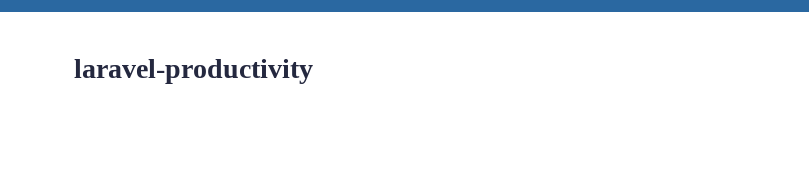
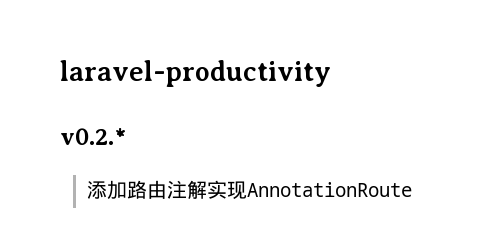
(313, 71) none -> [60,128,127,145] [87,180,413,200] // v0.2.* // 添加路由注解实现AnnotationRoute

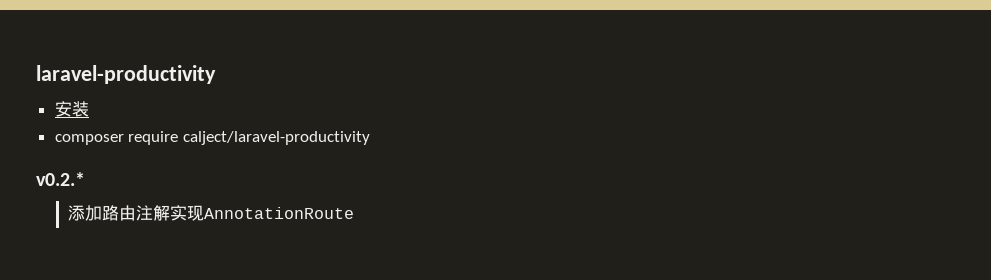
(331, 73) none -> [54,101,89,117] [54,131,370,145] // 安装 // composer require calject/laravel-productivity

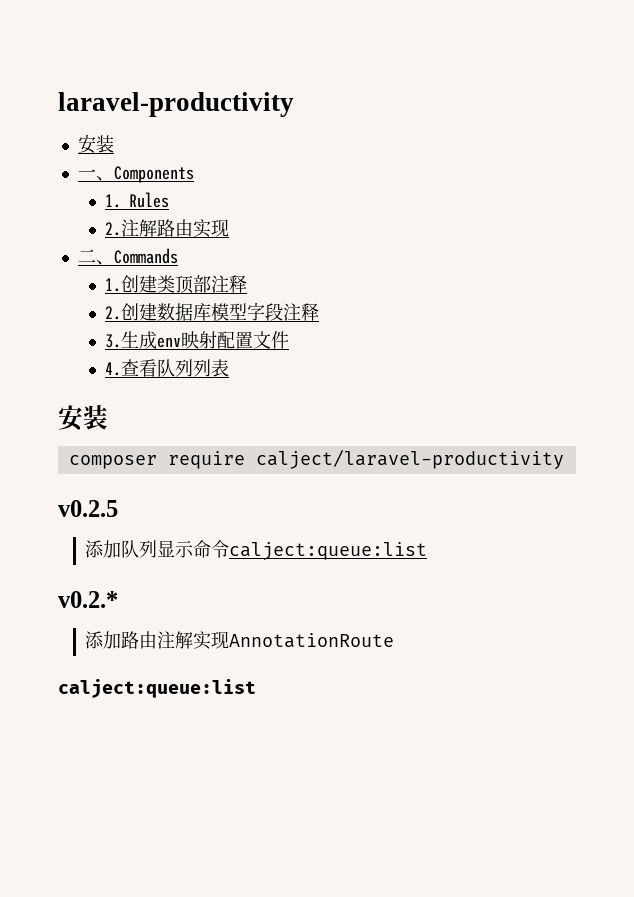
[54,131,370,145] composer require calject/laravel-productivity -> [77,166,194,183] [105,192,170,208] [105,219,230,238] [77,248,178,265] [105,275,248,294] [105,302,320,321] [105,331,290,349] [105,359,230,377] [58,405,108,431] [68,450,564,469] [58,500,118,517] [85,540,428,560] 一、Components // 1. Rules // 2.注解路由实现 // 二、Commands // 1.创建类顶部注释 // 2.创建数据库模型字段注释 // 3.生成env映射配置文件 // 4.查看队列列表 // 安装 // composer require calject/laravel-productivity // v0.2.5 // 添加队列显示命令calject:queue:list
(355, 213) none -> [58,679,256,698] // calject:queue:list

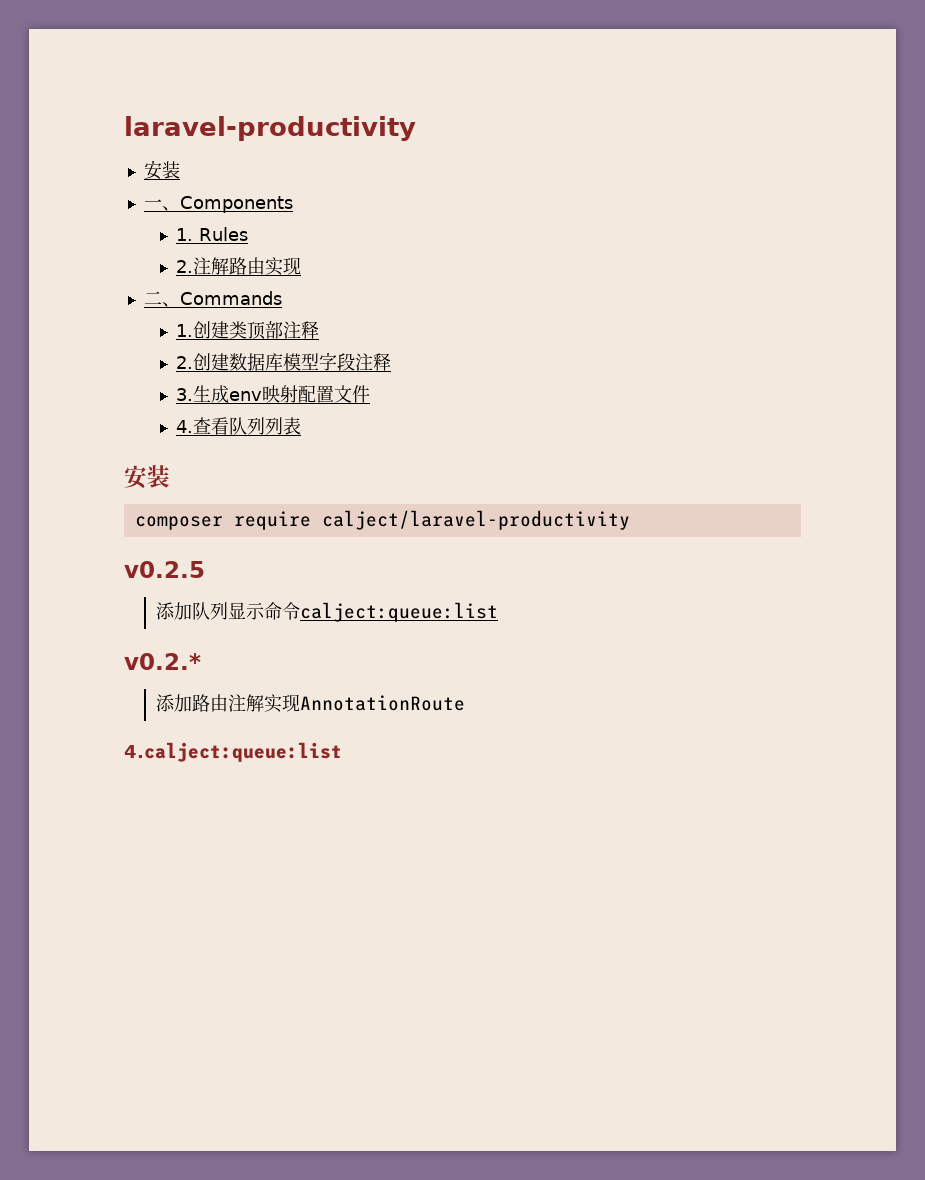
[58,679,256,698] calject:queue:list -> [124,742,342,762] 4.calject:queue:list

